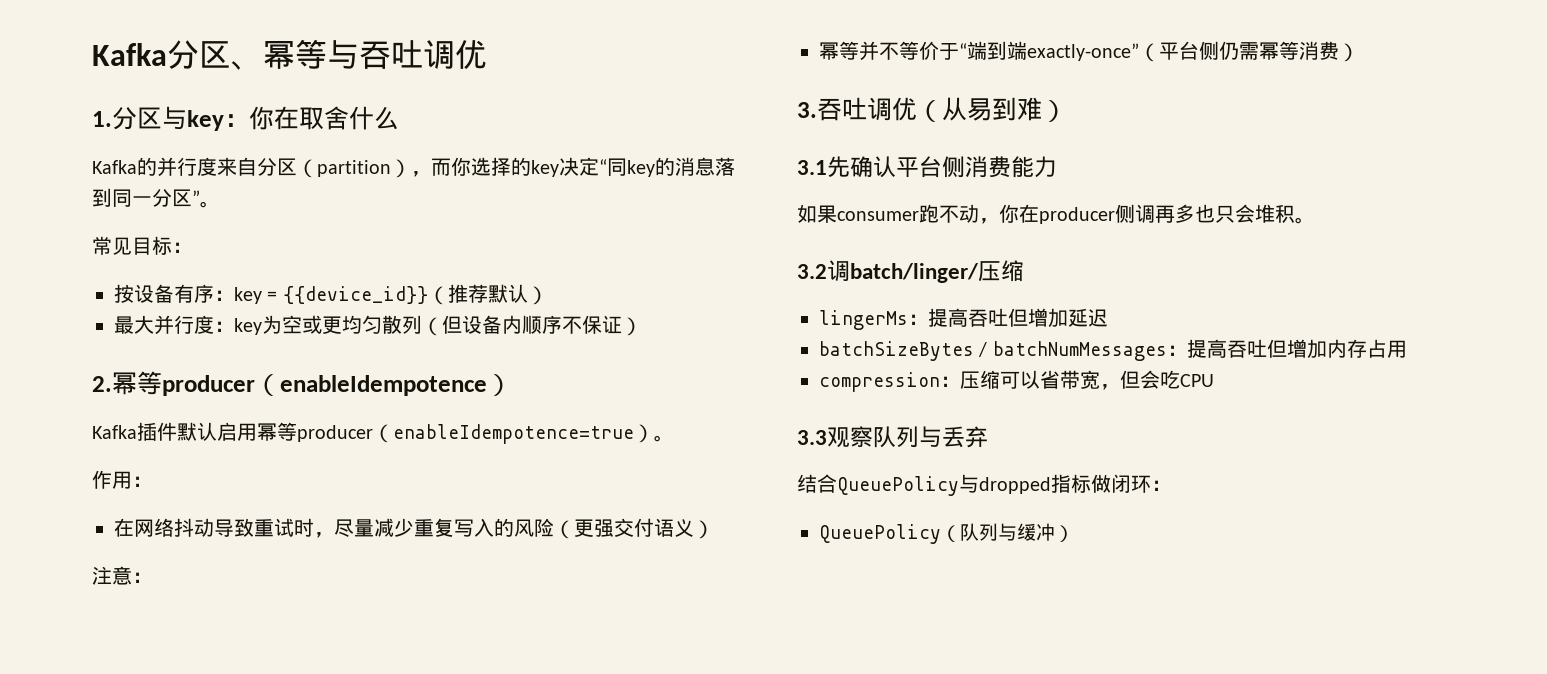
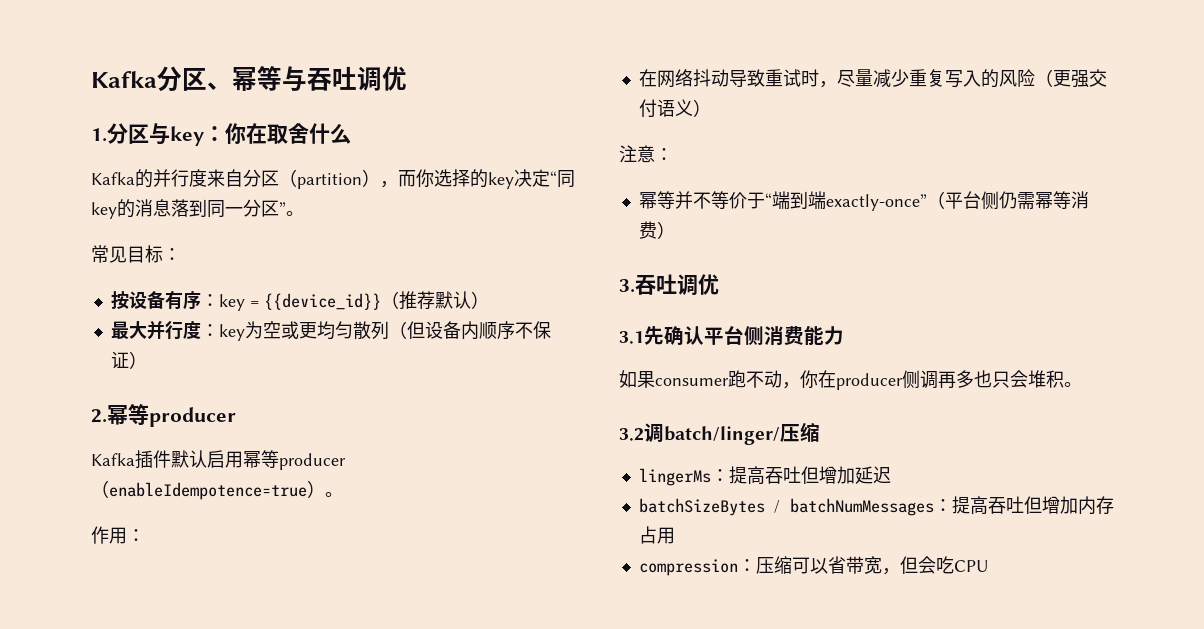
[255,374,512,396] （enableIdempotence） -> (236, 417) none
[917,97,1067,122] （从易到难） -> (719, 284) none
[797,426,988,448] [797,474,1171,496] [819,523,1074,544] // 3.3观察队列与丢弃 // 结合QueuePolicy与dropped指标做闭环： // QueuePolicy（队列与缓冲） -> (988, 566) none

